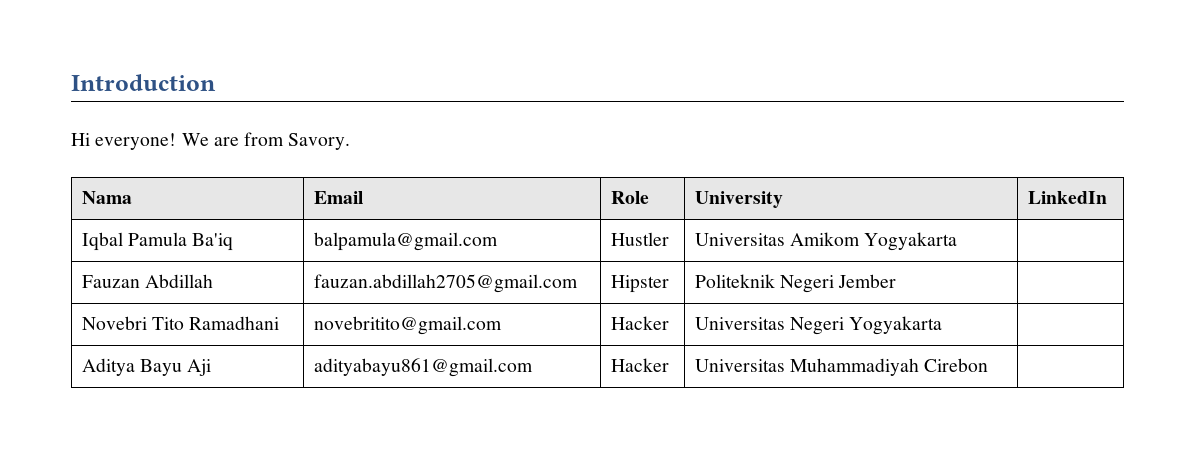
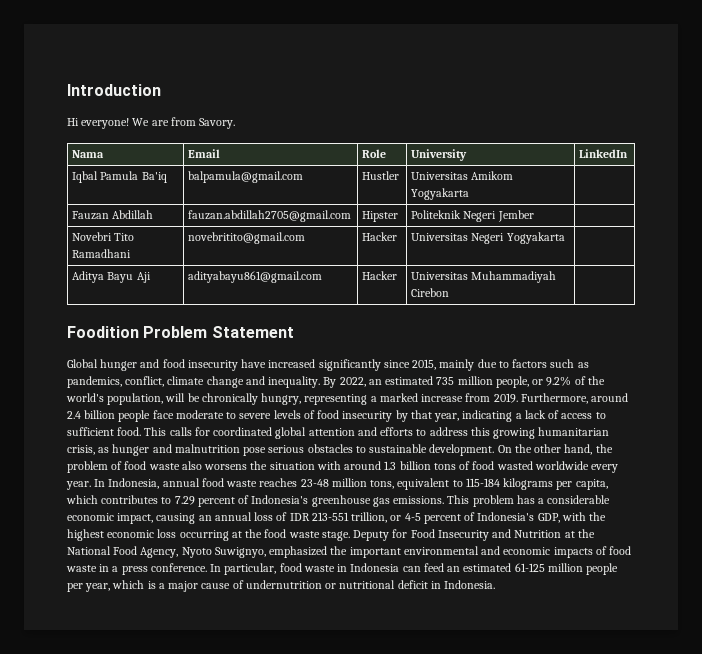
(989, 365) none -> [67,326,294,338] [67,359,589,371] [67,376,605,388] [66,393,629,405] [67,410,606,422] [67,427,610,439] [67,444,613,456] [67,461,619,473] [66,478,608,490] [66,495,611,507] [67,512,607,524] [67,529,595,541] [67,546,632,558] [66,563,619,575] [67,580,496,592] // Foodition Problem Statement // Global hunger and food insecurity have increased significantly since 2015, mainly due to factors such as pandemics, conflict, climate change and inequality. By 2022, an estimated 735 million people, or 9.2% of the world's population, will be chronically hungry, representing a marked increase from 2019. Furthermore, around 2.4 billion people face moderate to severe levels of food insecurity by that year, indicating a lack of access to sufficient food. This calls for coordinated global attention and efforts to address this growing humanitarian crisis, as hunger and malnutrition pose serious obstacles to sustainable development. On the other hand, the problem of food waste also worsens the situation with around 1.3 billion tons of food wasted worldwide every year. In Indonesia, annual food waste reaches 23-48 million tons, equivalent to 115-184 kilograms per capita, which contributes to 7.29 percent of Indonesia's greenhouse gas emissions. This problem has a considerable economic impact, causing an annual loss of IDR 213-551 trillion, or 4-5 percent of Indonesia's GDP, with the highest economic loss occurring at the food waste stage. Deputy for Food Insecurity and Nutrition at the National Food Agency, Nyoto Suwignyo, emphasized the important environmental and economic impacts of food waste in a press conference. In particular, food waste in Indonesia can feed an estimated 61-125 million people per year, which is a major cause of undernutrition or nutritional deficit in Indonesia.

